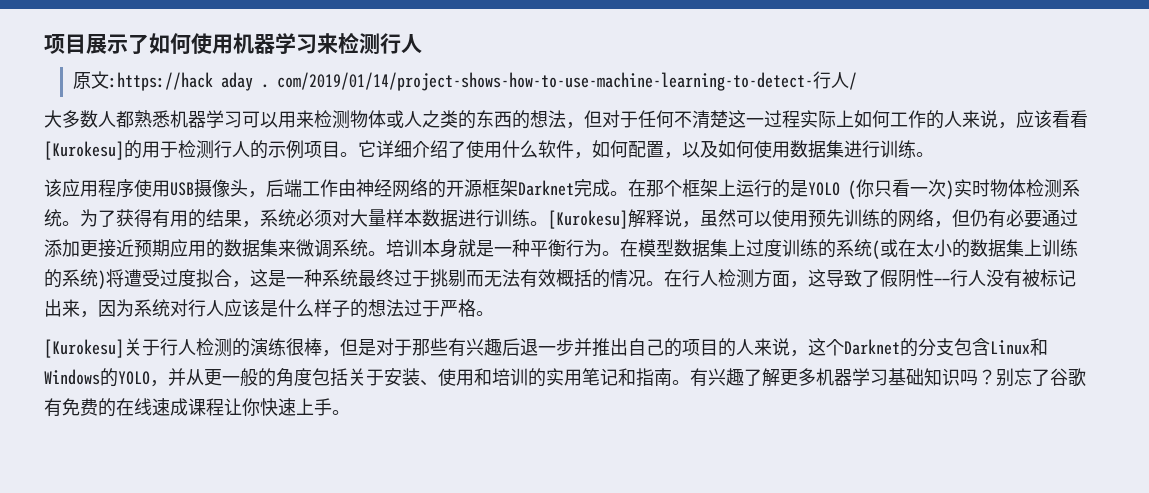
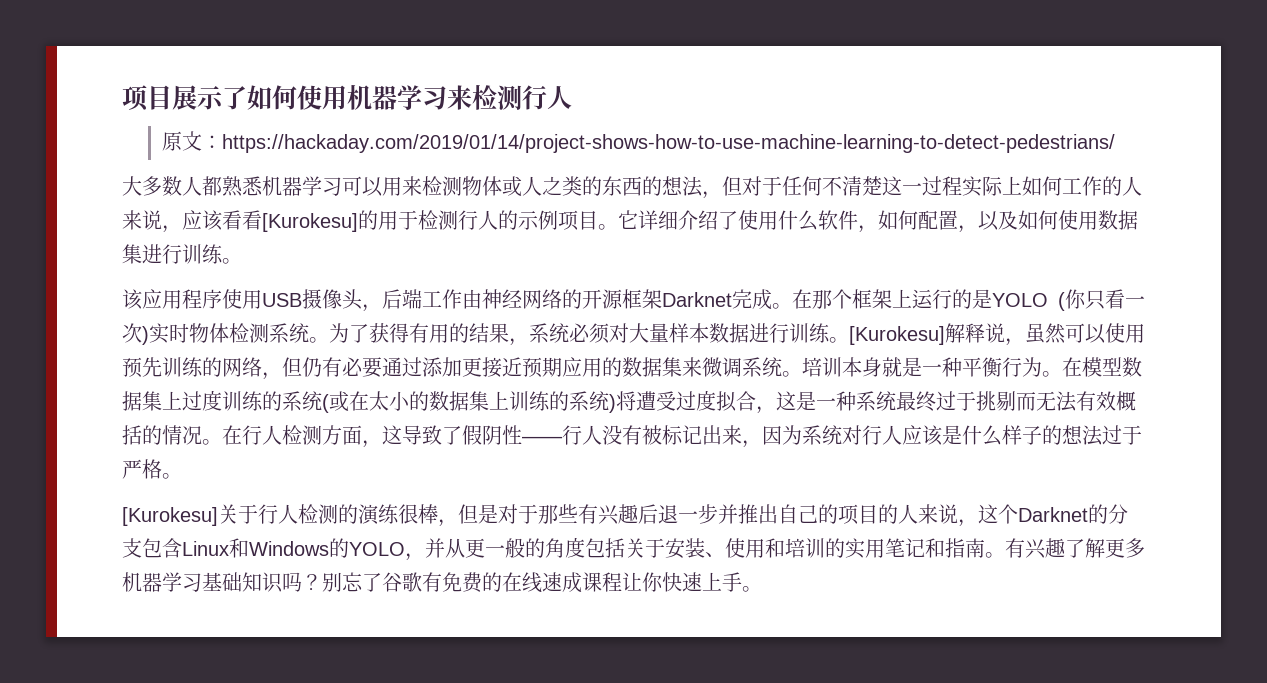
[108,71,857,91] :https://hack aday . com/2019/01/14/project-shows-how-to-use-machine-learning-to-detect-行人/ -> [201,134,1115,153] ：https://hackaday.com/2019/01/14/project-shows-how-to-use-machine-learning-to-detect-pedestrians/

